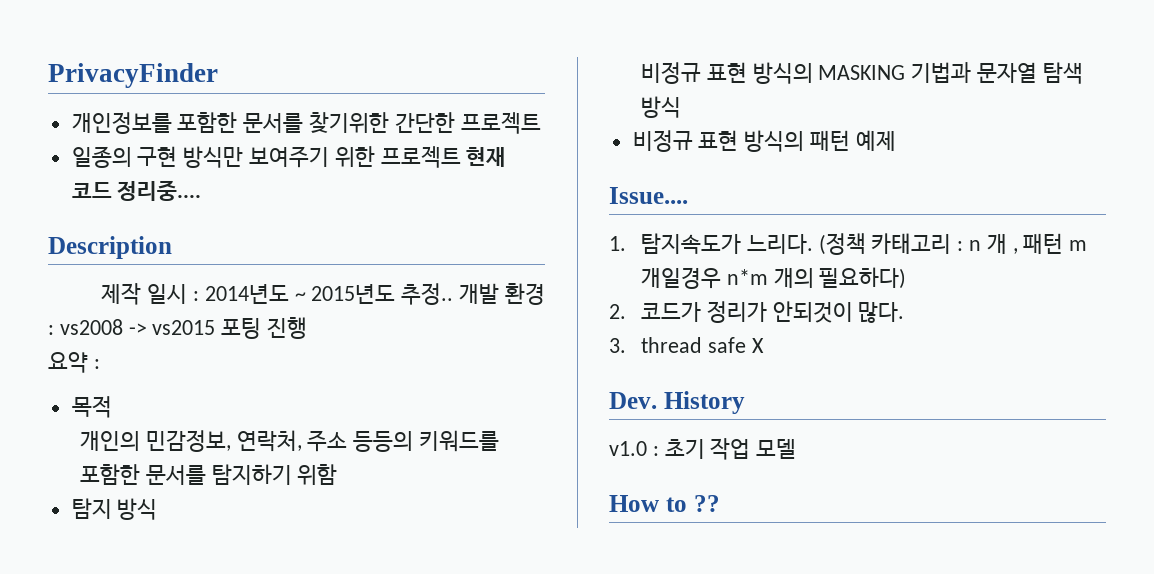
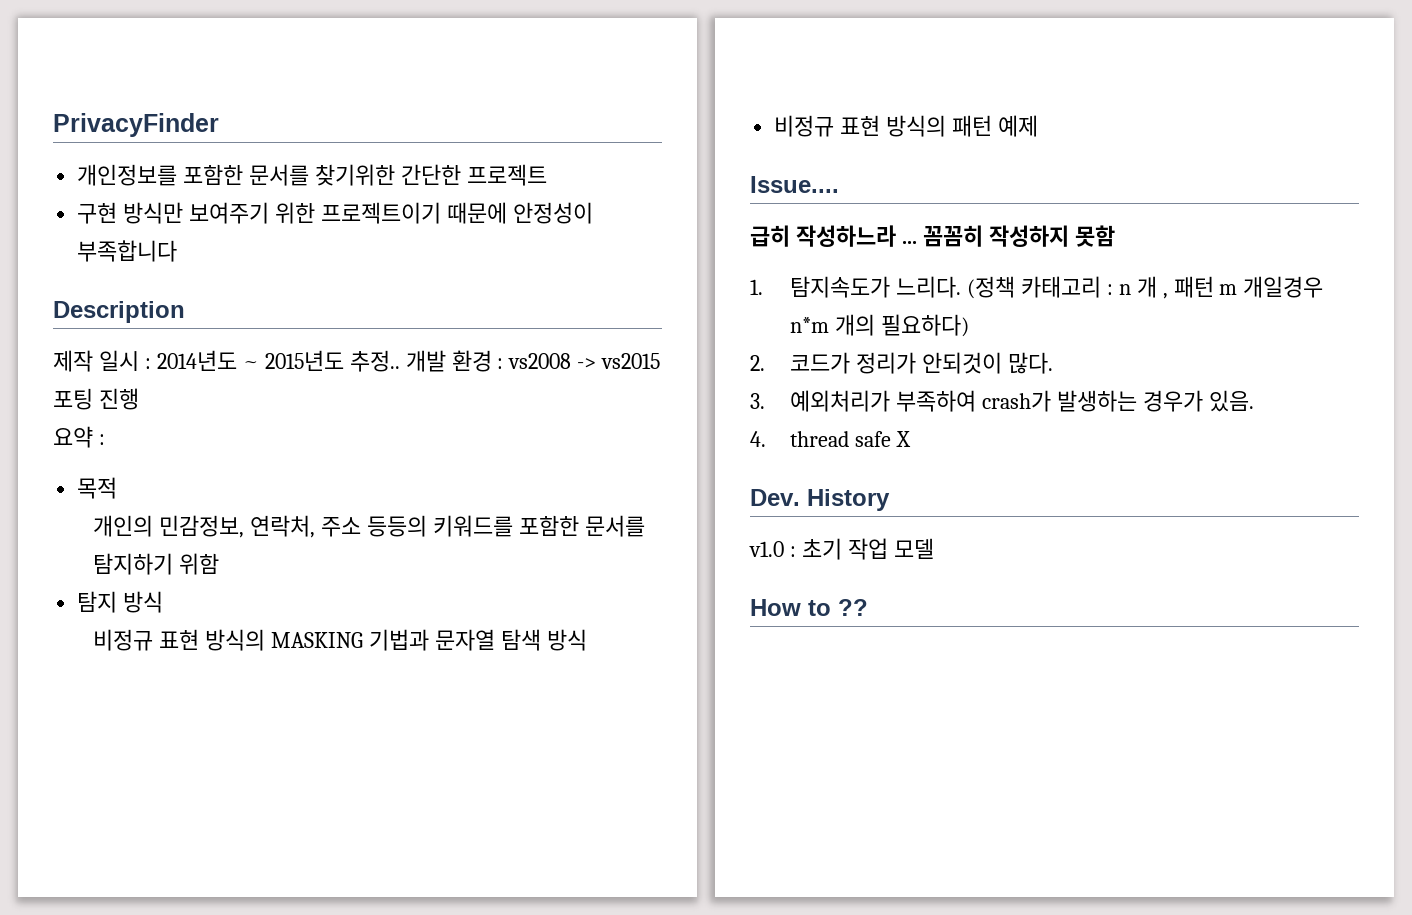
[71,146,132,168] 일종의 -> (547, 175) none
[380,146,507,168] [71,180,202,201] 프로젝트 현재 코드 정리중.... -> [320,202,593,224] [77,240,178,262] 프로젝트이기 때문에 안정성이 부족합니다
(688, 195) none -> [750,225,1115,247] // 급히 작성하느라 ... 꼼꼼히 작성하지 못함
(626, 345) none -> [790,390,1254,412] [750,431,766,447] 예외처리가 부족하여 crash가 발생하는 경우가 있음. // 4.

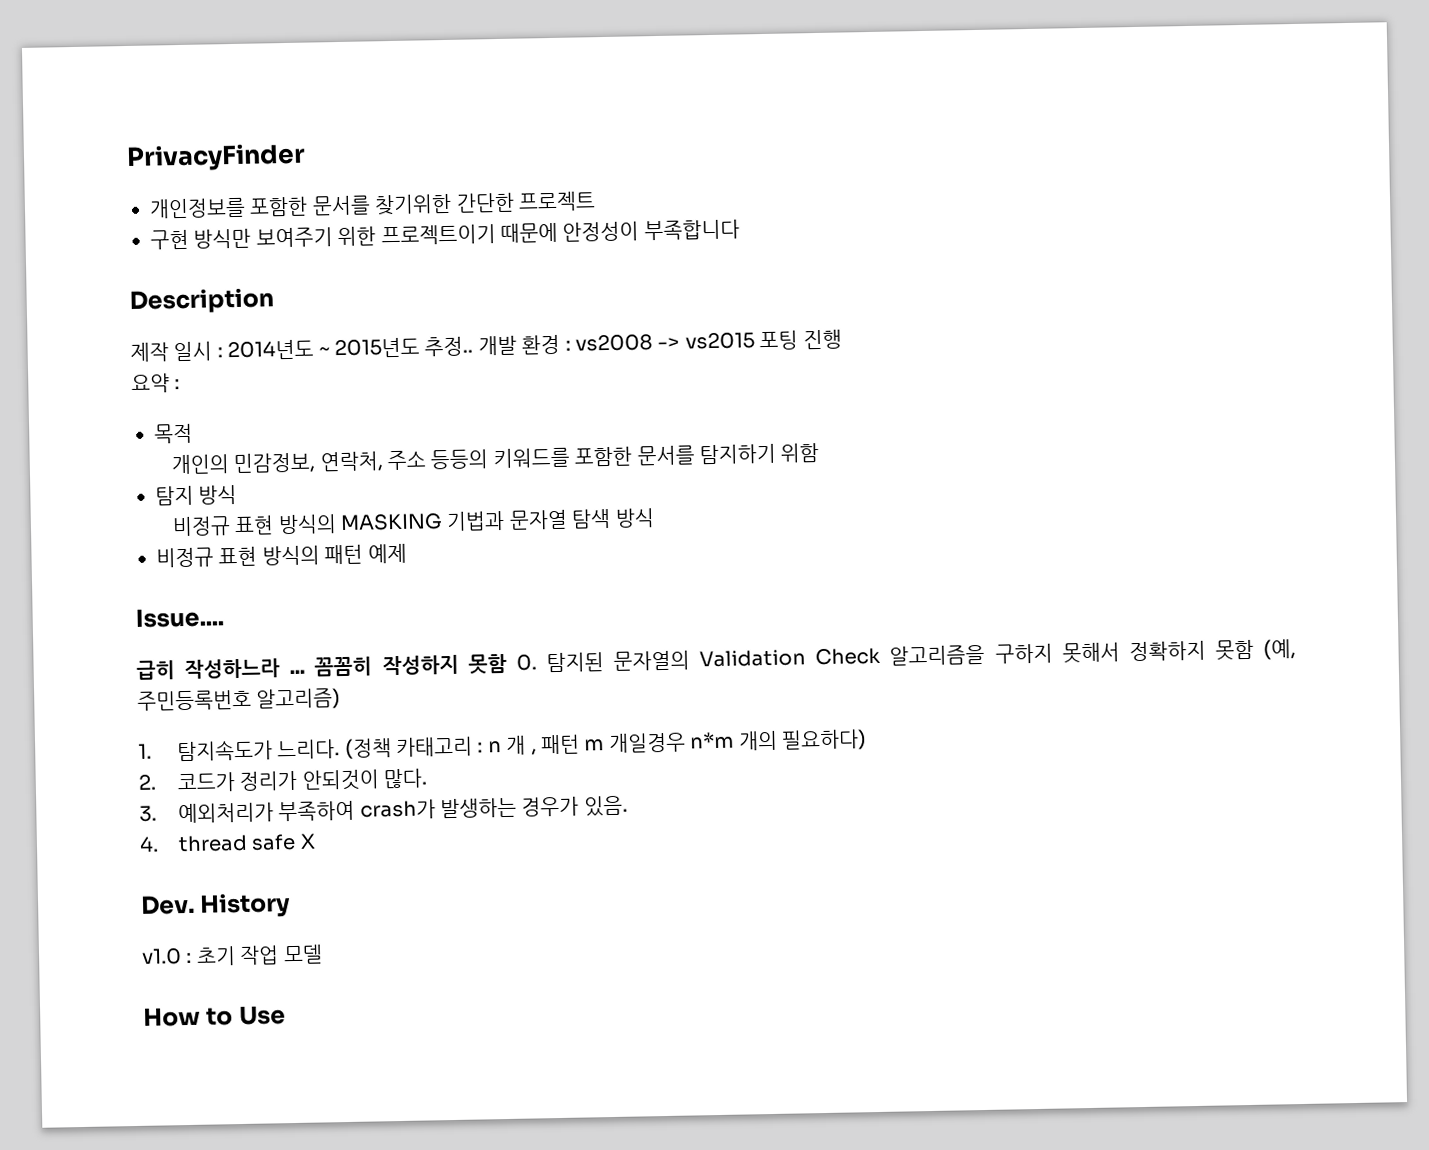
(1115, 236) none -> [515,639,1296,673] [137,688,342,711] 0. 탐지된 문자열의 Validation Check 알고리즘을 구하지 못해서 정확하지 못함 (예, 주민등록번호 알고리즘)
[838,599,868,616] ?? -> [238,1005,286,1026] Use

